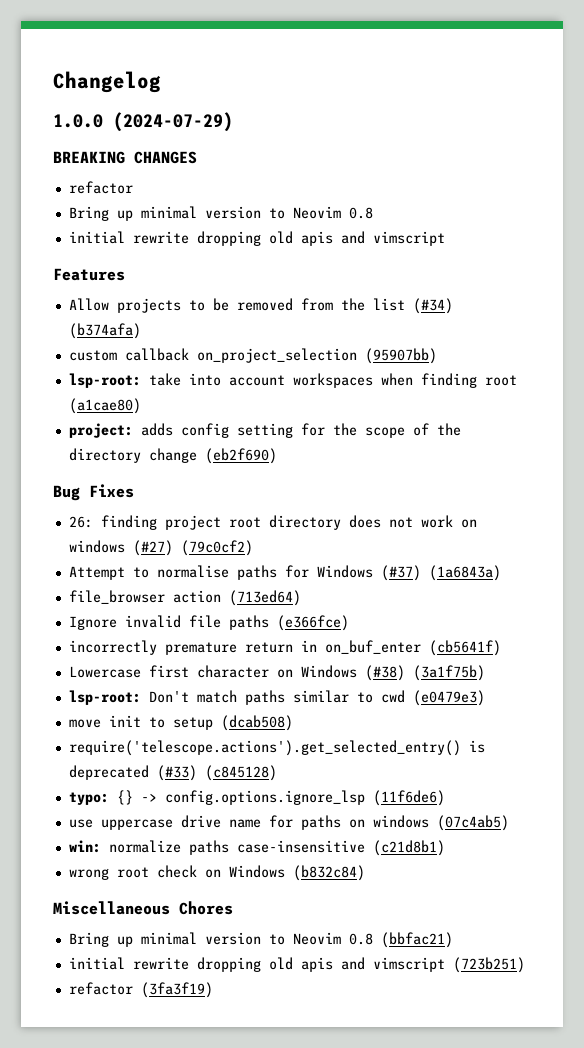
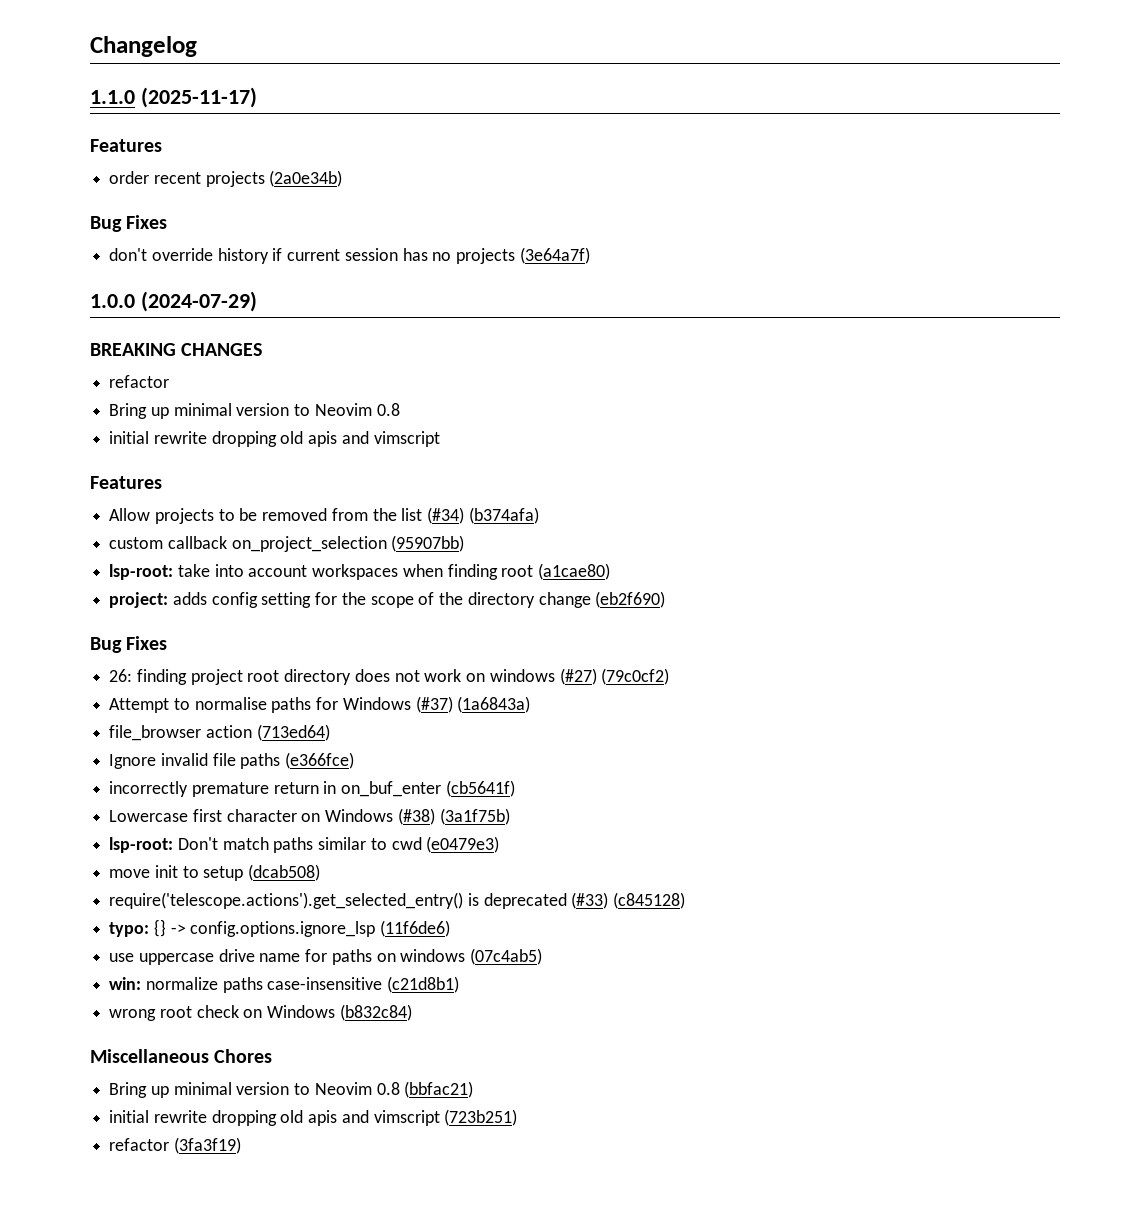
(161, 82) none -> [90,87,257,108] [90,139,162,152] [109,170,343,187] [90,215,168,232] [109,247,590,264] // 1.1.0 (2025-11-17) // Features // order recent projects (2a0e34b) // Bug Fixes // don't override history if current session has no projects (3e64a7f)

